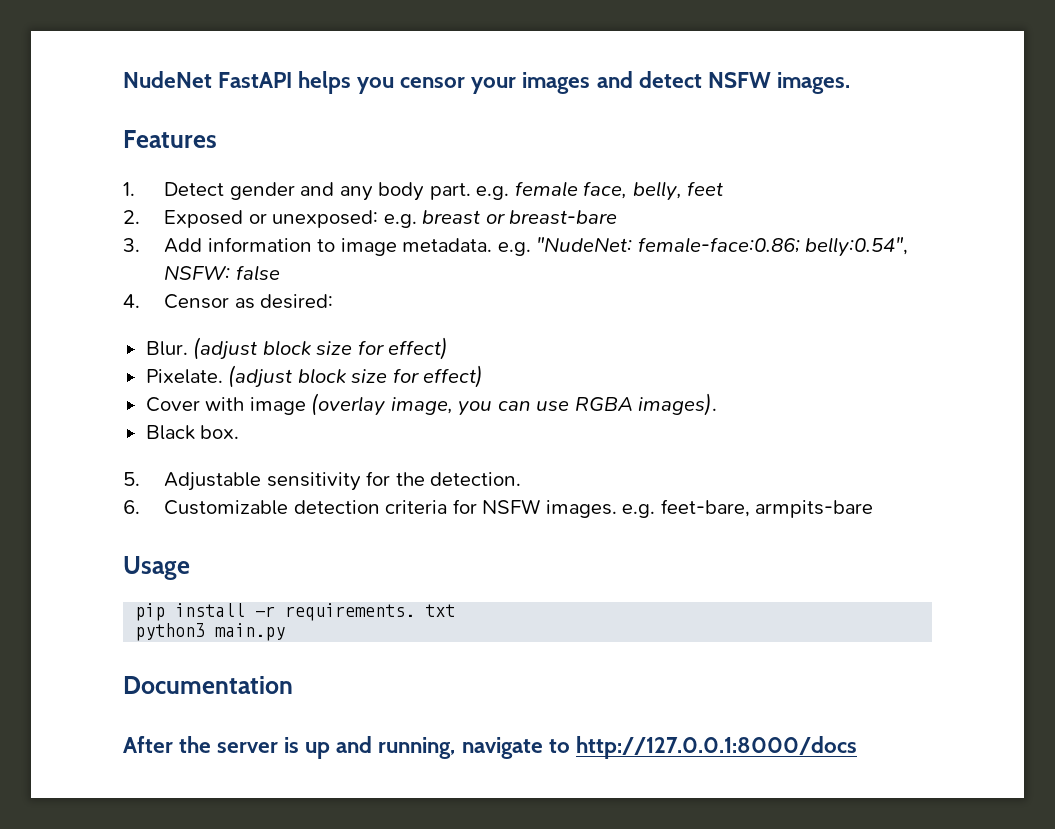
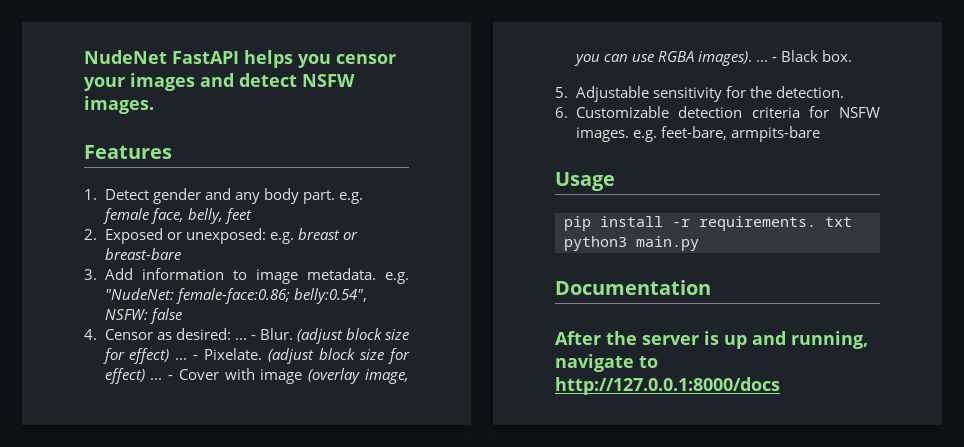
(334, 301) // -> [234,335,256,340] ... -
(449, 348) // -> [175,355,199,360] ... -
(484, 376) // -> [150,375,174,380] ... -
(718, 404) // -> [755,57,777,62] ... -

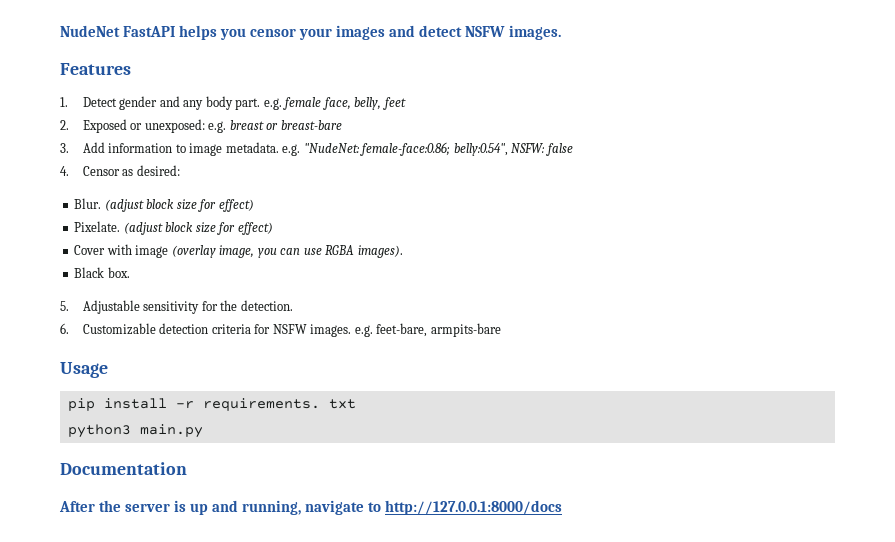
[234,335,256,340] ... - -> (180, 170) //
[175,355,199,360] ... - -> (254, 205) //
[150,375,174,380] ... - -> (273, 228) //
[755,57,777,62] ... - -> (403, 251) //

